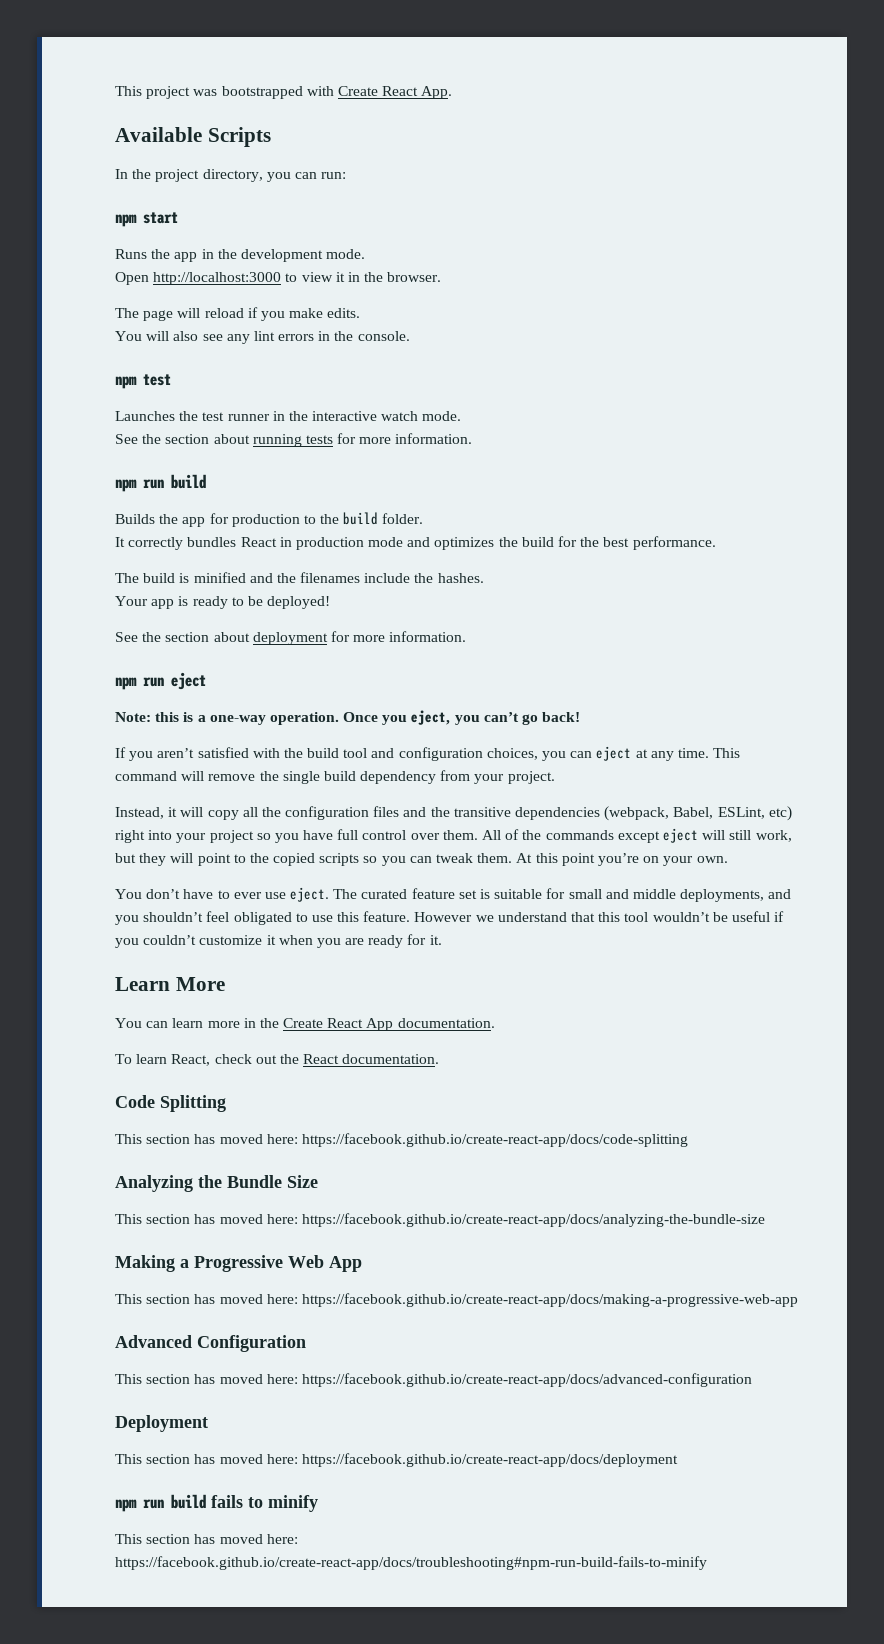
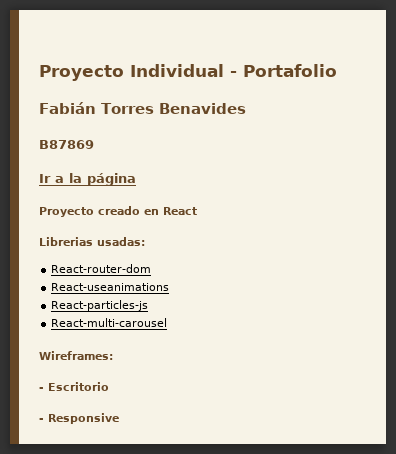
[115,86,453,99] [115,127,271,147] [115,169,347,182] [115,212,178,227] [115,249,366,262] [115,272,442,285] [115,307,361,321] [115,331,410,344] [115,374,171,389] [115,411,462,421] [115,433,473,447] [115,474,206,492] [115,512,424,527] [115,536,716,550] [115,572,484,583] [115,596,331,609] [115,631,467,645] [115,672,206,690] [115,710,581,725] [115,746,741,761] [115,770,555,784] [115,806,792,821] [115,828,792,843] [115,853,728,866] [115,887,792,902] [115,911,785,925] [115,934,442,948] [115,977,225,991] [115,1018,495,1031] [115,1054,440,1066] [115,1095,226,1112] [115,1133,688,1147] [115,1175,318,1192] [115,1213,765,1227] [115,1255,362,1272] [115,1293,798,1307] [115,1335,306,1352] [115,1373,752,1387] [115,1415,208,1432] [115,1453,678,1467] [115,1494,318,1512] [115,1534,298,1544] [115,1556,707,1570] This project was bootstrapped with Create React App. // Available Scripts // In the project directory, you can run: // npm start // Runs the app in the development mode. // Open http://localhost:3000 to view it in the browser. // The page will reload if you make edits. // You will also see any lint errors in the console. // npm test // Launches the test runner in the interactive watch mode. // See the section about running tests for more information. // npm run build // Builds the app for production to the build folder. // It correctly bundles React in production mode and optimizes the build for the best performance. // The build is minified and the filenames include the hashes. // Your app is ready to be deployed! // See the section about deployment for more information. // npm run eject // Note: this is a one-way operation. Once you eject, you can’t go back! // If you aren’t satisfied with the build tool and configuration choices, you can eject at any time. This command will remove the single build dependency from your project. // Instead, it will copy all the configuration files and the transitive dependencies (webpack, Babel, ESLint, etc) right into your project so you have full control over them. All of the commands except eject will still work, but they will point to the copied scripts so you can tweak them. At this point you’re on your own. // You don’t have to ever use eject. The curated feature set is suitable for small and middle deployments, and you shouldn’t feel obligated to use this feature. However we understand that this tool wouldn’t be useful if you couldn’t customize it when you are ready for it. // Learn More // You can learn more in the Create React App documentation. // To learn React, check out the React documentation. // Code Splitting // This section has moved here: https://facebook.github.io/create-react-app/docs/code-splitting // Analyzing the Bundle Size // This section has moved here: https://facebook.github.io/create-react-app/docs/analyzing-the-bundle-size // Making a Progressive Web App // This section has moved here: https://facebook.github.io/create-react-app/docs/making-a-progressive-web-app // Advanced Configuration // This section has moved here: https://facebook.github.io/create-react-app/docs/advanced-configuration // Deployment // This section has moved here: https://facebook.github.io/create-react-app/docs/deployment // npm run build fails to minify // This section has moved here: https://facebook.github.io/create-react-app/docs/troubleshooting#npm-run-build-fails-to-minify -> [39,64,337,81] [39,102,246,114] [39,140,94,149] [39,173,136,186] [39,206,197,217] [39,237,145,246] [51,264,152,273] [51,283,170,291] [51,300,149,311] [51,318,168,327] [39,351,113,360] [39,382,109,391] [39,413,119,424] Proyecto Individual - Portafolio // Fabián Torres Benavides // B87869 // Ir a la página // Proyecto creado en React // Librerias usadas: // React-router-dom // React-useanimations // React-particles-js // React-multi-carousel // Wireframes: // - Escritorio // - Responsive

